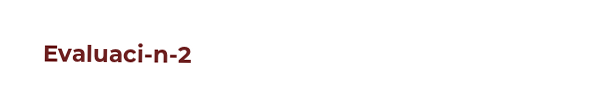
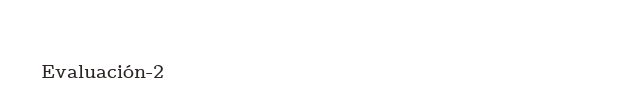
[42,42,193,63] Evaluaci-n-2 -> [41,65,164,78] Evaluación-2

